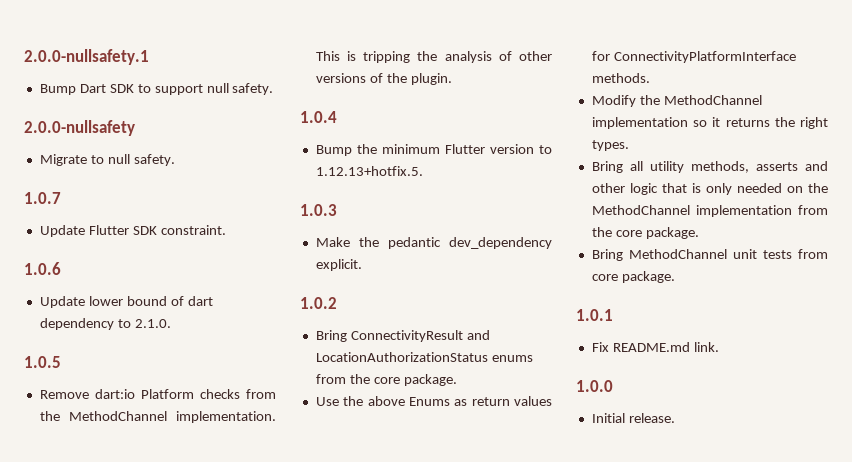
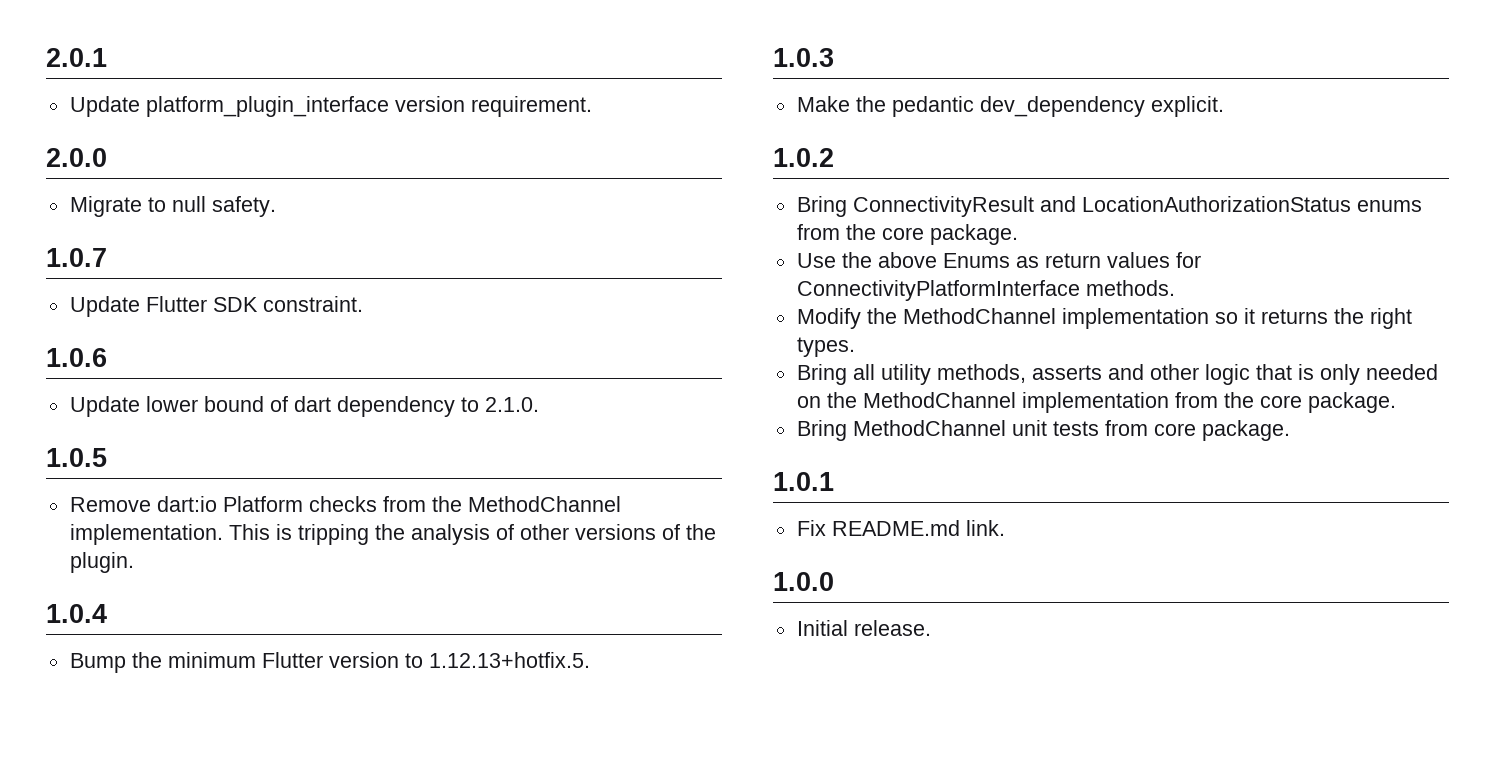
[24,49,149,65] [39,83,274,95] [24,120,135,136] 2.0.0-nullsafety.1 // Bump Dart SDK to support null safety. // 2.0.0-nullsafety -> [46,48,107,67] [69,96,592,117] [46,148,107,167] 2.0.1 // Update platform_plugin_interface version requirement. // 2.0.0

